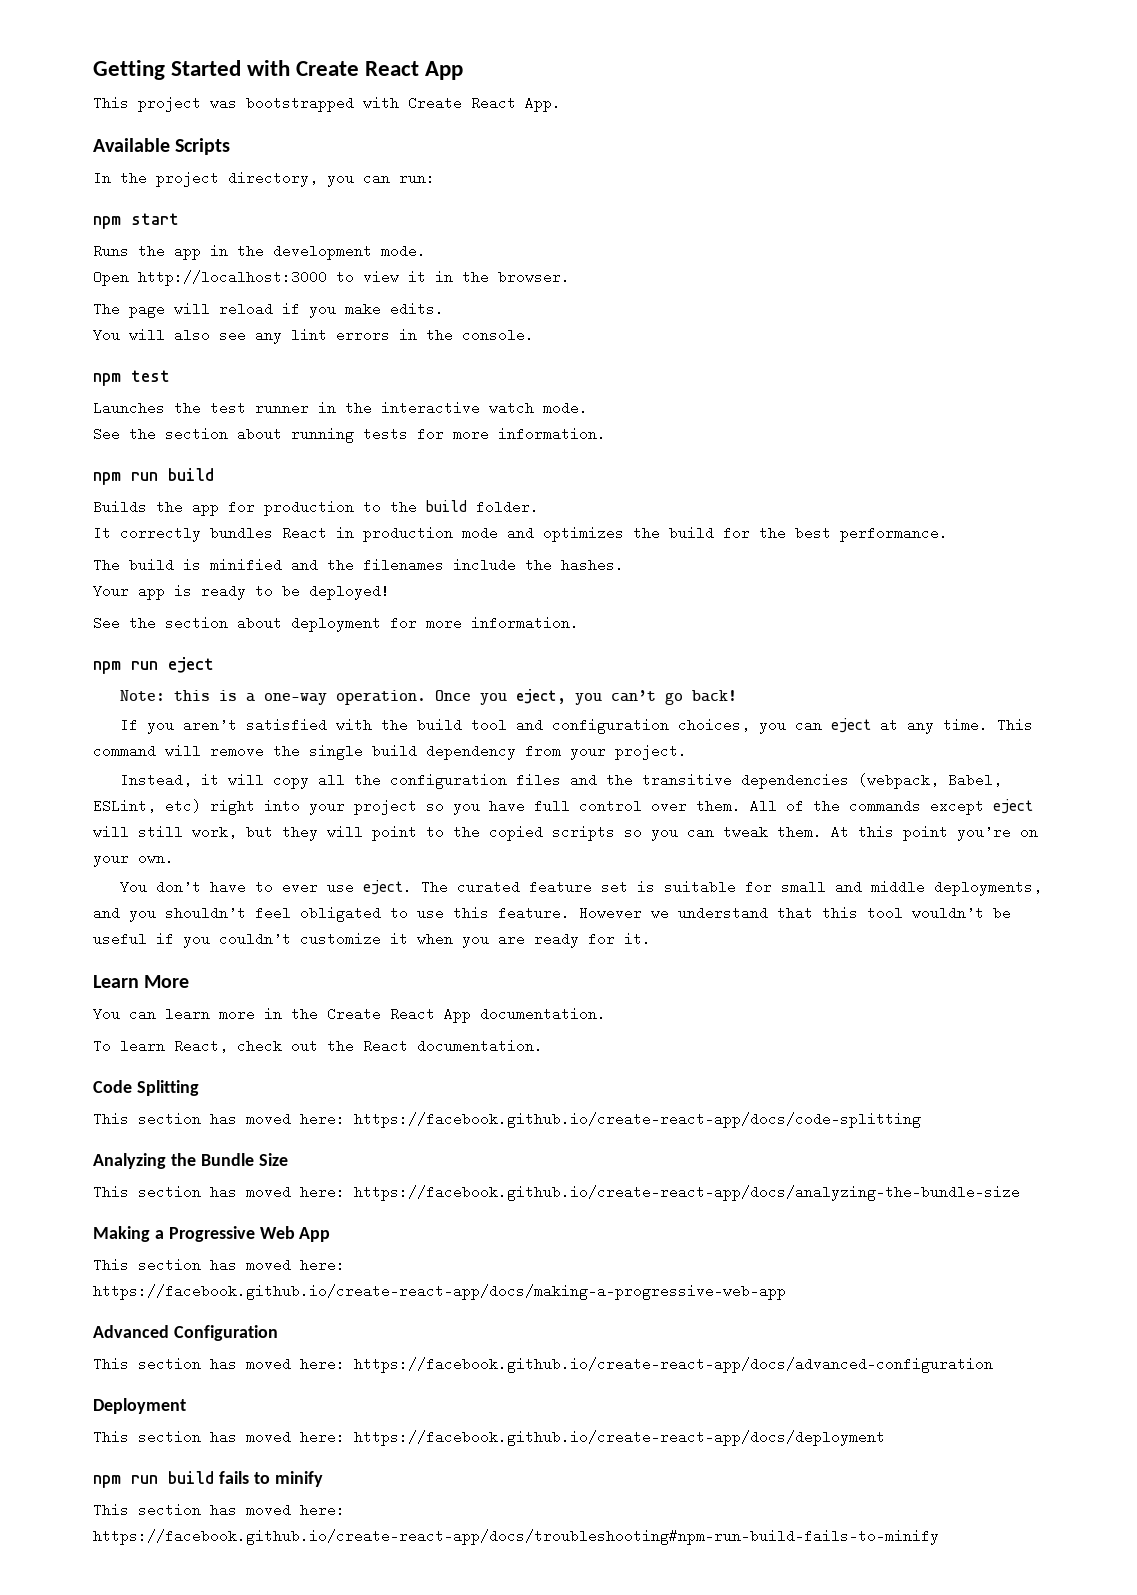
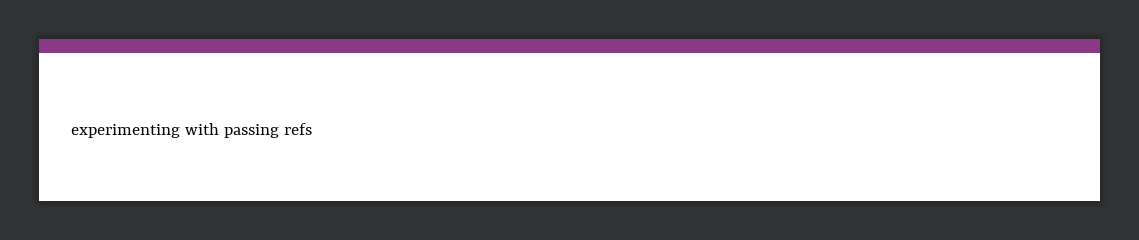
[93,60,464,80] [93,96,561,112] [93,138,231,155] [93,171,435,187] [93,213,179,229] [93,244,426,260] [93,270,570,286] [93,302,444,318] [93,328,534,344] [93,370,170,386] [93,401,588,415] [93,427,606,443] [93,468,214,485] [93,500,539,516] [93,526,948,542] [93,558,624,572] [93,584,390,600] [93,616,579,632] [93,657,214,674] [119,689,737,705] [119,718,1033,734] [93,744,687,760] [119,773,1002,789] [93,799,1033,815] [93,825,1038,841] [93,851,174,867] [119,880,1042,896] [93,906,1011,922] [93,932,651,948] [93,975,190,988] [93,1007,606,1023] [93,1039,543,1053] [93,1080,199,1096] [93,1112,921,1128] [93,1153,288,1169] [93,1185,1020,1201] [93,1226,331,1242] [93,1258,345,1272] [93,1284,786,1300] [93,1325,278,1341] [93,1357,993,1373] [93,1398,186,1414] [93,1430,885,1446] [93,1471,323,1488] [93,1503,345,1517] [93,1529,939,1545] Getting Started with Create React App // This project was bootstrapped with Create React App. // Available Scripts // In the project directory, you can run: // npm start // Runs the app in the development mode. // Open http://localhost:3000 to view it in the browser. // The page will reload if you make edits. // You will also see any lint errors in the console. // npm test // Launches the test runner in the interactive watch mode. // See the section about running tests for more information. // npm run build // Builds the app for production to the build folder. // It correctly bundles React in production mode and optimizes the build for the best performance. // The build is minified and the filenames include the hashes. // Your app is ready to be deployed! // See the section about deployment for more information. // npm run eject // Note: this is a one-way operation. Once you eject, you can’t go back! // If you aren’t satisfied with the build tool and configuration choices, you can eject at any time. This command will remove the single build dependency from your project. // Instead, it will copy all the configuration files and the transitive dependencies (webpack, Babel, ESLint, etc) right into your project so you have full control over them. All of the commands except eject will still work, but they will point to the copied scripts so you can tweak them. At this point you’re on your own. // You don’t have to ever use eject. The curated feature set is suitable for small and middle deployments, and you shouldn’t feel obligated to use this feature. However we understand that this tool wouldn’t be useful if you couldn’t customize it when you are ready for it. // Learn More // You can learn more in the Create React App documentation. // To learn React, check out the React documentation. // Code Splitting // This section has moved here: https://facebook.github.io/create-react-app/docs/code-splitting // Analyzing the Bundle Size // This section has moved here: https://facebook.github.io/create-react-app/docs/analyzing-the-bundle-size // Making a Progressive Web App // This section has moved here: https://facebook.github.io/create-react-app/docs/making-a-progressive-web-app // Advanced Configuration // This section has moved here: https://facebook.github.io/create-react-app/docs/advanced-configuration // Deployment // This section has moved here: https://facebook.github.io/create-react-app/docs/deployment // npm run build fails to minify // This section has moved here: https://facebook.github.io/create-react-app/docs/troubleshooting#npm-run-build-fails-to-minify -> [71,123,312,138] experimenting with passing refs

